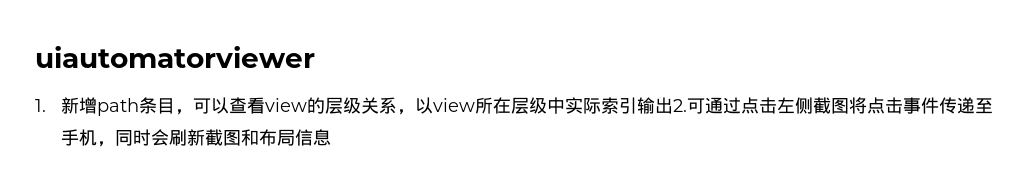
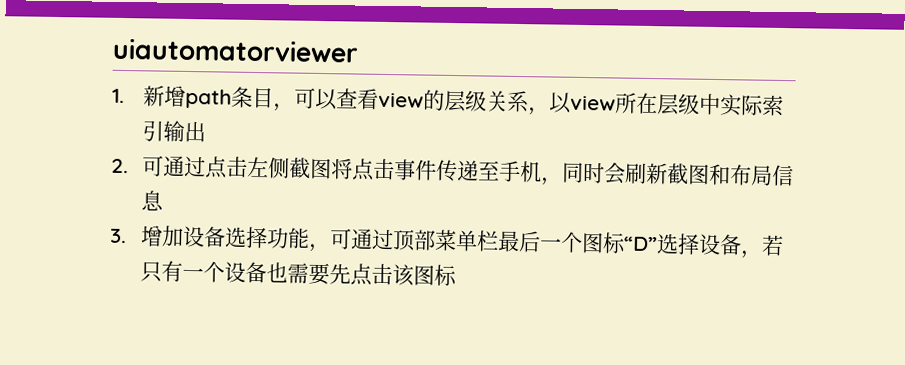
(674, 105) none -> (206, 131) //
(332, 137) none -> [110,225,784,259] [139,260,457,287] // 3.增加设备选择功能，可通过顶部菜单栏最后一个图标“D”选择设备，若只有一个设备也需要先点击该图标

